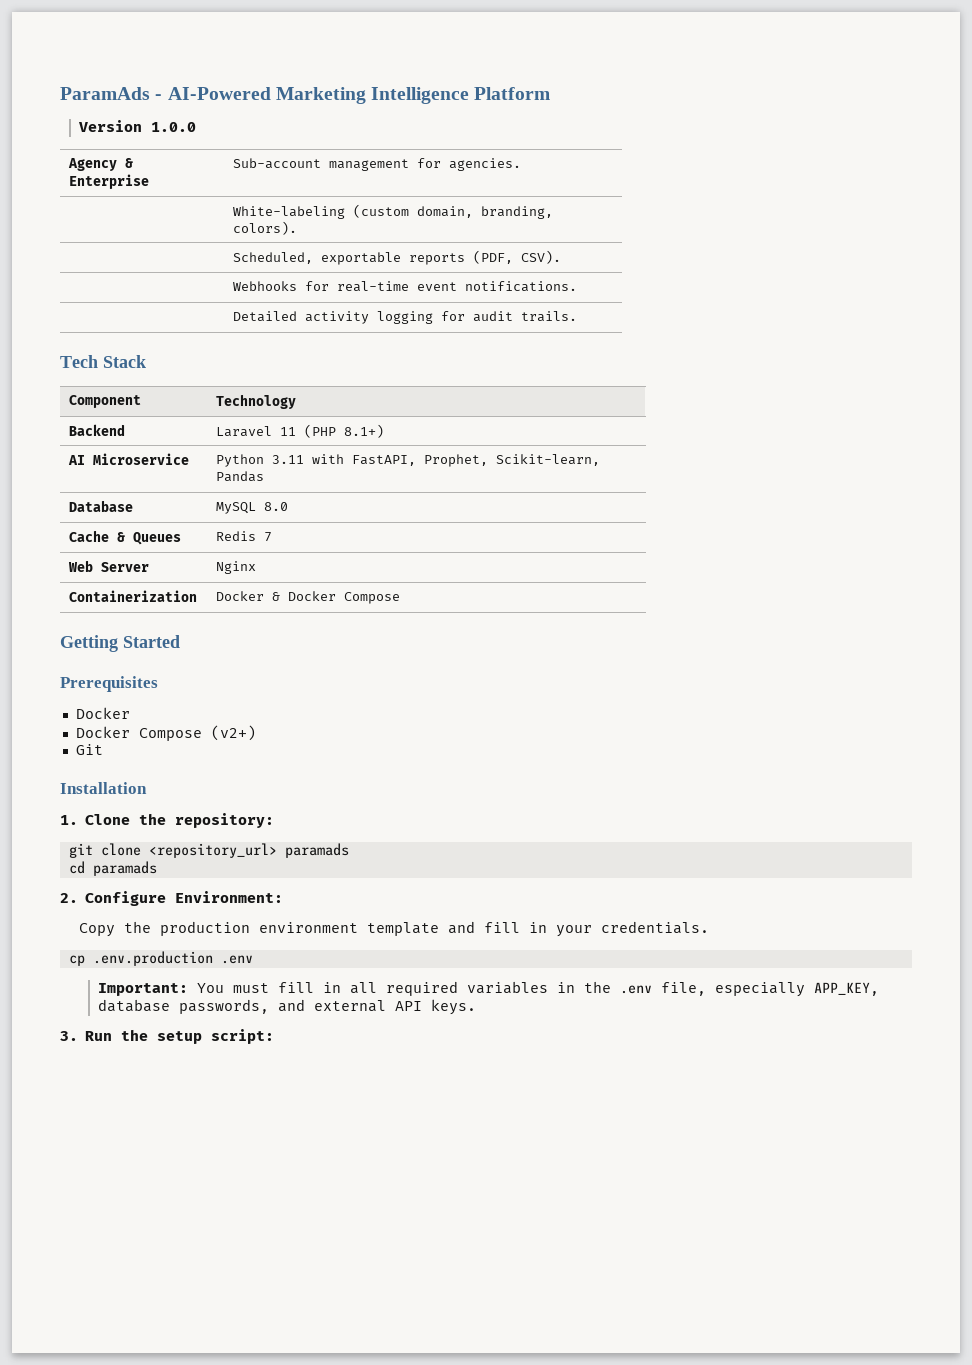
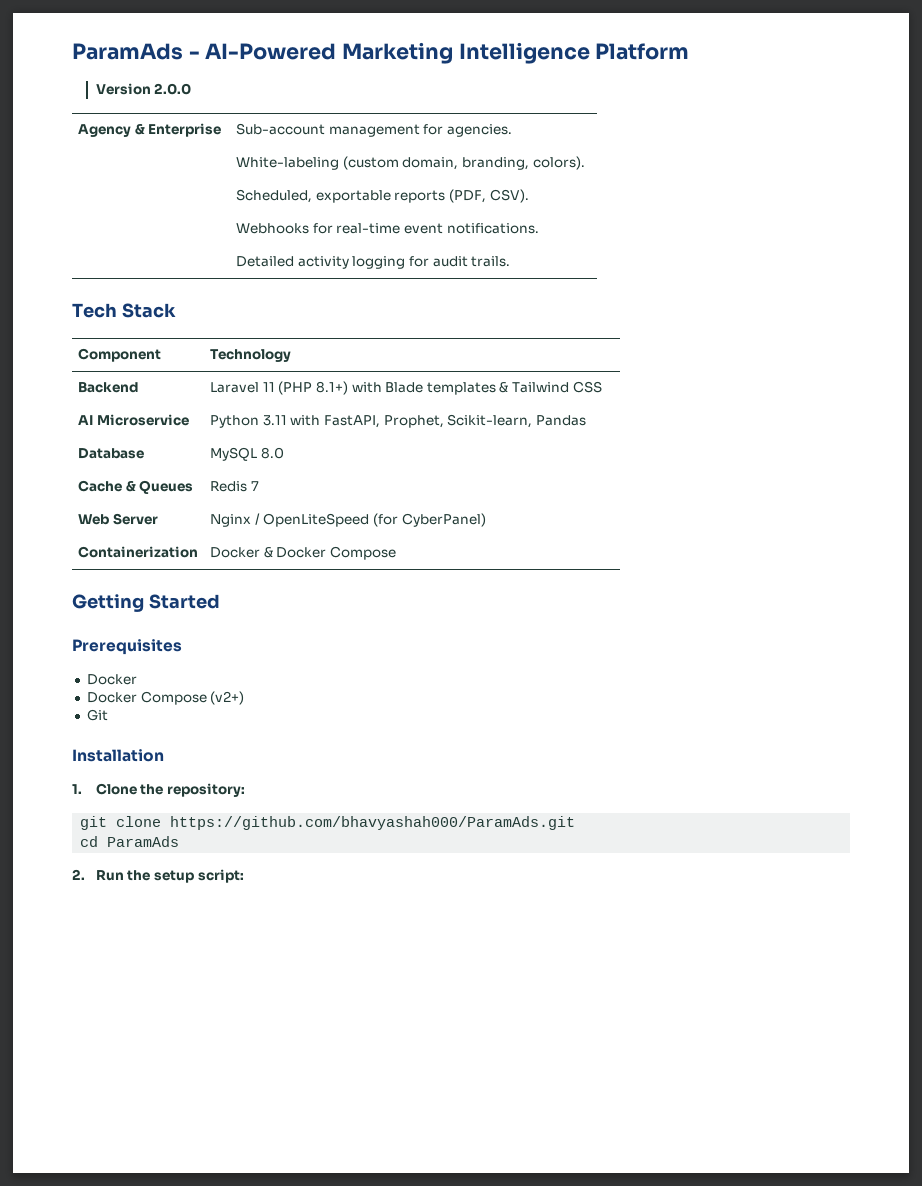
[150,122,196,132] 1.0.0 -> [154,83,192,95] 2.0.0
(385, 431) none -> [351,381,602,395] with Blade templates & Tailwind CSS
(257, 567) none -> [254,513,486,527] / OpenLiteSpeed (for CyberPanel)
[148,843,349,858] <repository_url> paramads -> [170,816,576,830] https://github.com/bhavyashah000/ParamAds.git
[92,861,157,876] [60,891,284,906] [78,921,709,937] [68,951,253,966] [97,981,879,997] [97,999,476,1015] [60,1031,78,1041] paramads // 2. Configure Environment: // Copy the production environment template and fill in your credentials. // cp .env.production .env // Important: You must fill in all required variables in the .env file, especially APP_KEY, database passwords, and external API keys. // 3. -> [107,836,180,847] [72,869,85,880] ParamAds // 2.

